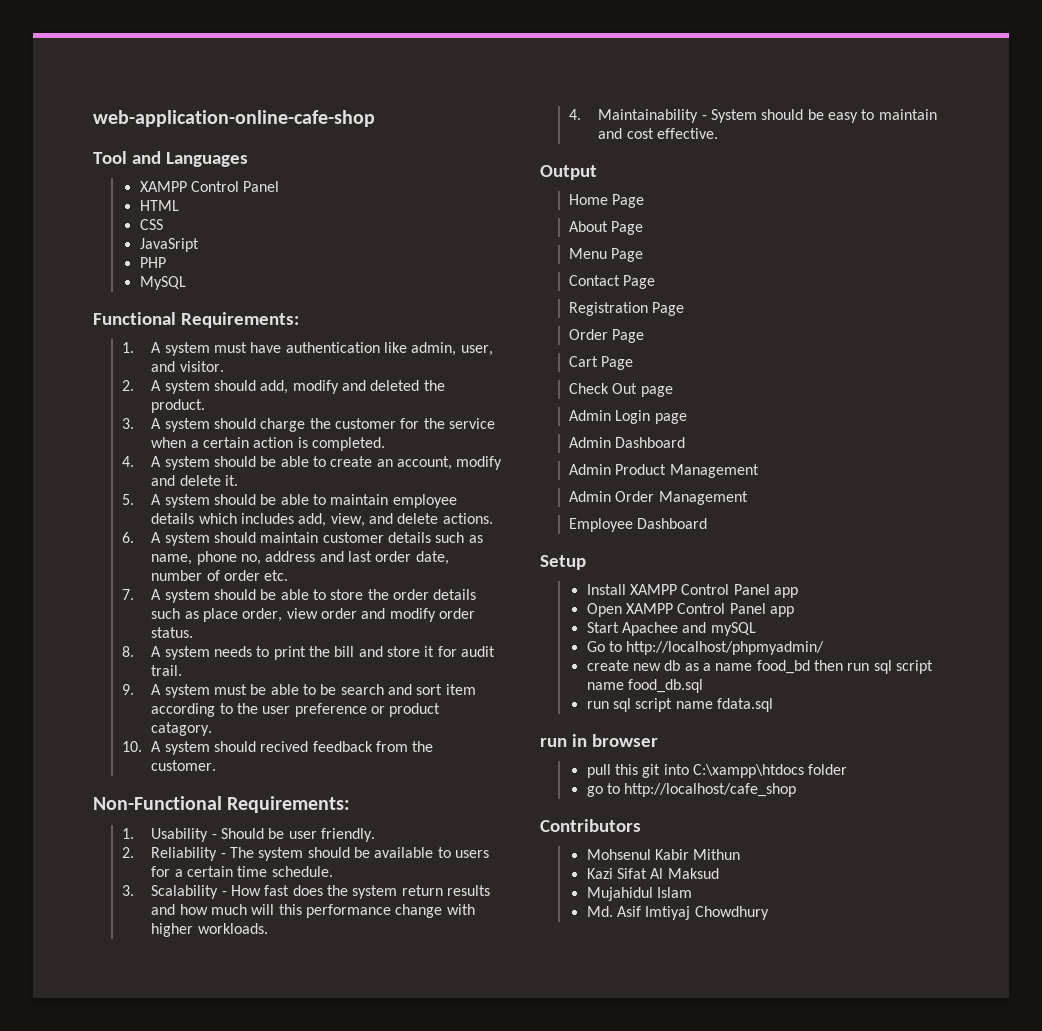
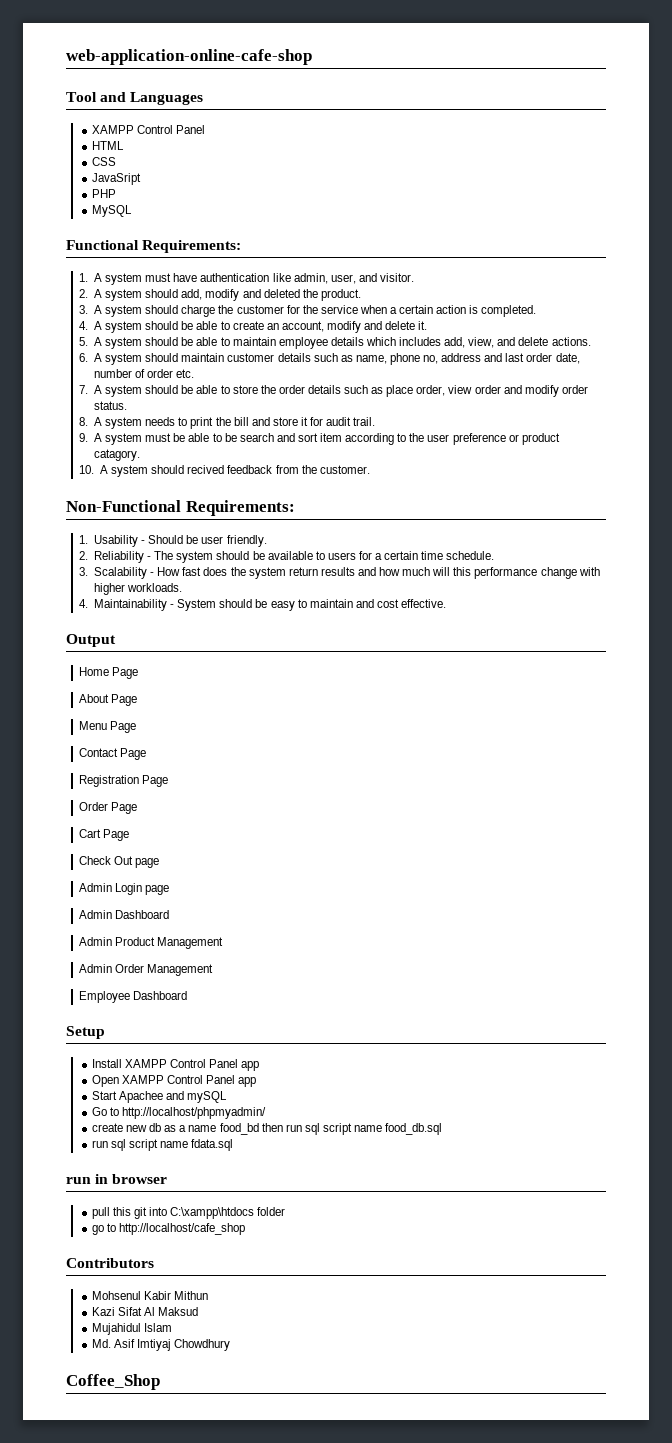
(769, 913) none -> [66,1374,160,1390] // Coffee_Shop

